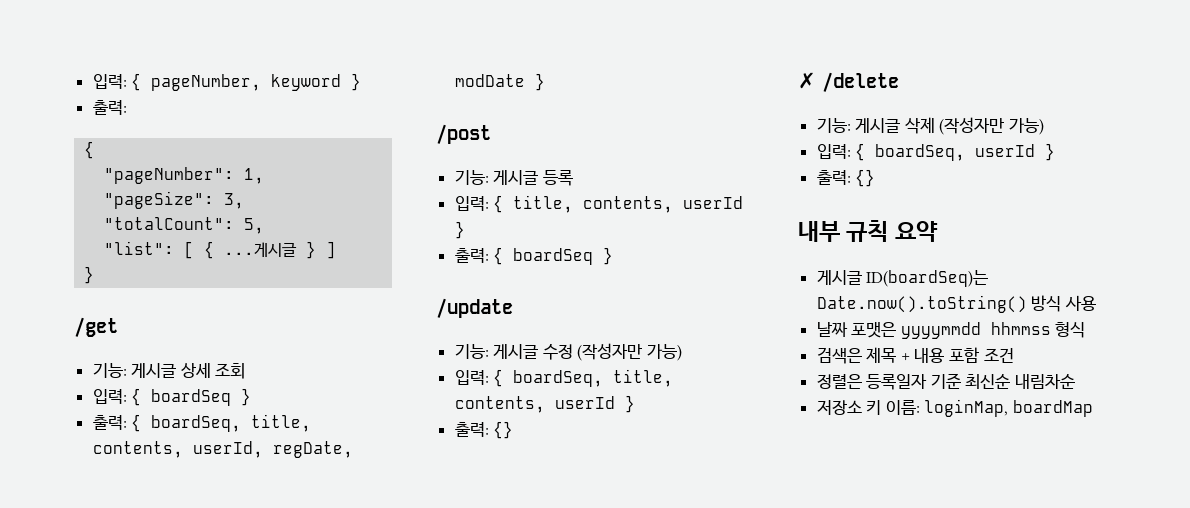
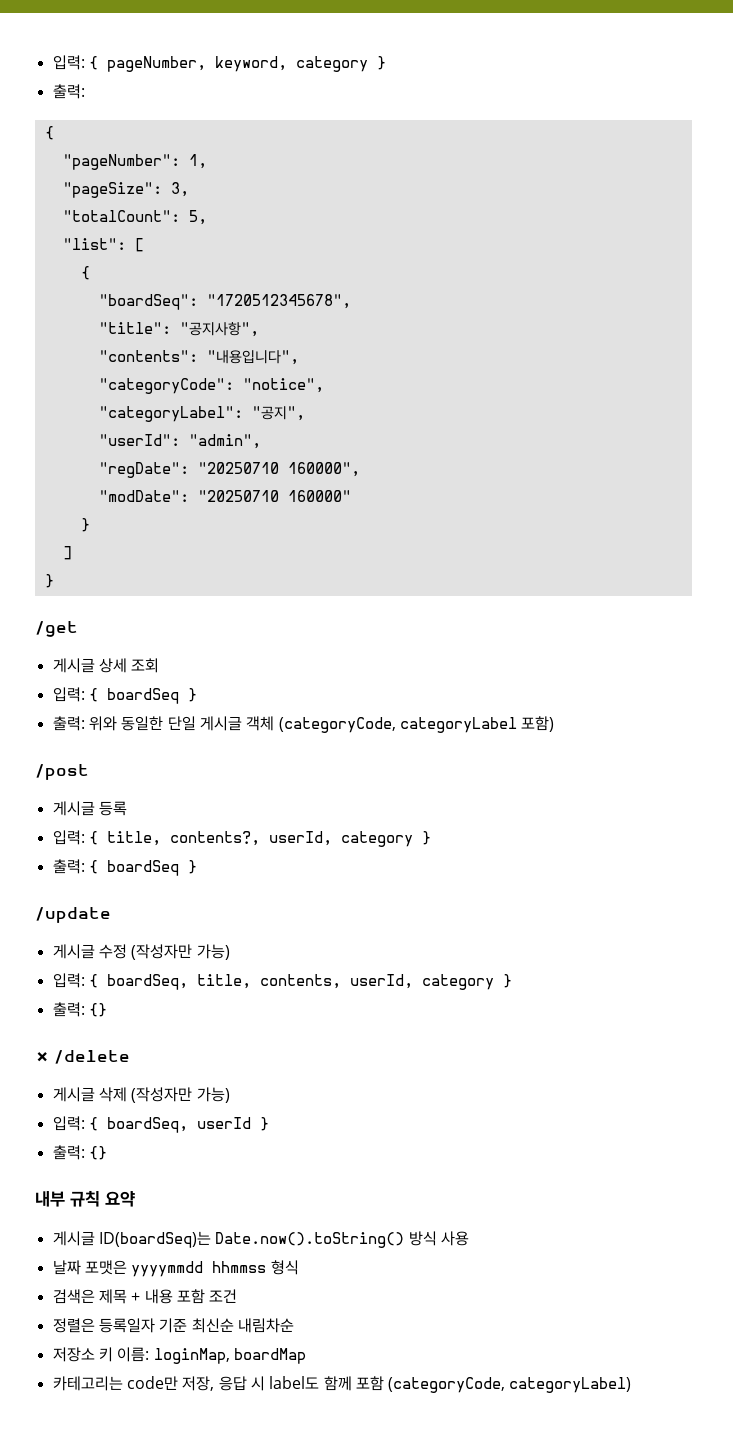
[271,74,342,91] keyword -> [214,56,368,72] keyword, category
[204,241,317,259] { ...게시글 } -> [80,266,90,280] [98,294,351,310] [98,322,259,337] [98,350,299,365] [98,378,324,394] [98,406,305,422] [98,434,261,449] [98,462,360,478] [98,490,351,502] [80,518,90,532] // { // "boardSeq": "1720512345678", // "title": "공지사항", // "contents": "내용입니다", // "categoryCode": "notice", // "categoryLabel": "공지", // "userId": "admin", // "regDate": "20250710 160000", // "modDate": "20250710 160000" // } //
[92,363,127,378] 기능: -> (78, 629) none
[131,414,312,432] [92,441,353,458] [454,73,545,91] { boardSeq, title, contents, userId, regDate, modDate } -> [88,716,555,733] 위와 동일한 단일 게시글 객체 (categoryCode, categoryLabel 포함)
[454,170,489,185] 기능: -> (89, 772) none
[583,196,744,213] contents, userId -> [169,831,413,847] contents?, userId, category
[454,344,489,359] 기능: -> (111, 915) none
[554,396,615,409] userId -> [349,974,494,990] userId, category
[816,118,851,133] 기능: -> (130, 1057) none
(1094, 408) none -> [52,1376,632,1393] // 카테고리는 code만 저장, 응답 시 label도 함께 포함 (categoryCode, categoryLabel)

